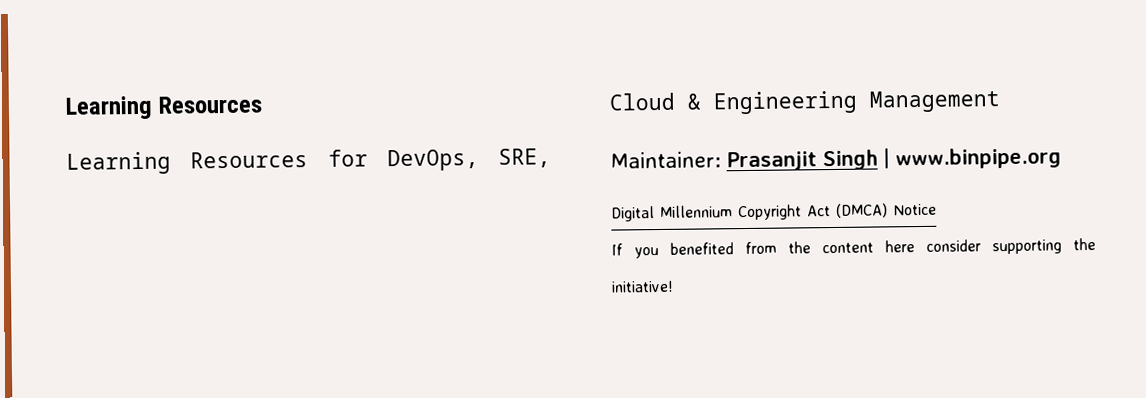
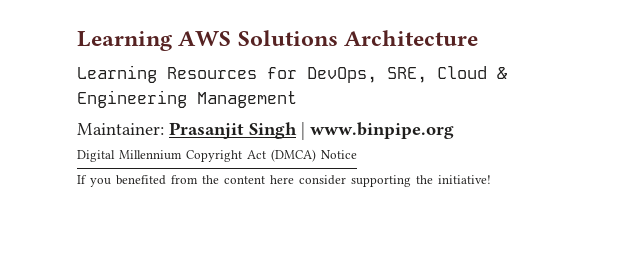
[65,95,262,120] Learning Resources -> [77,30,479,51] Learning AWS Solutions Architecture

